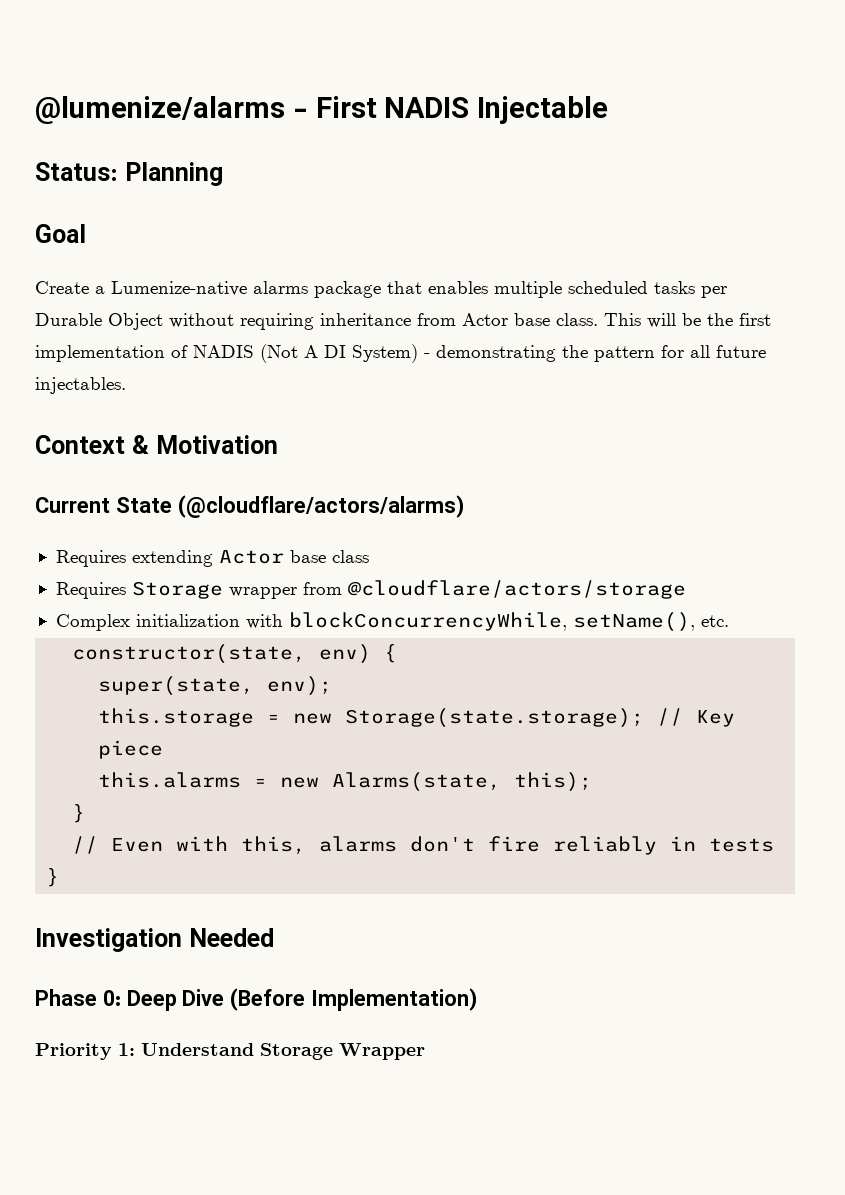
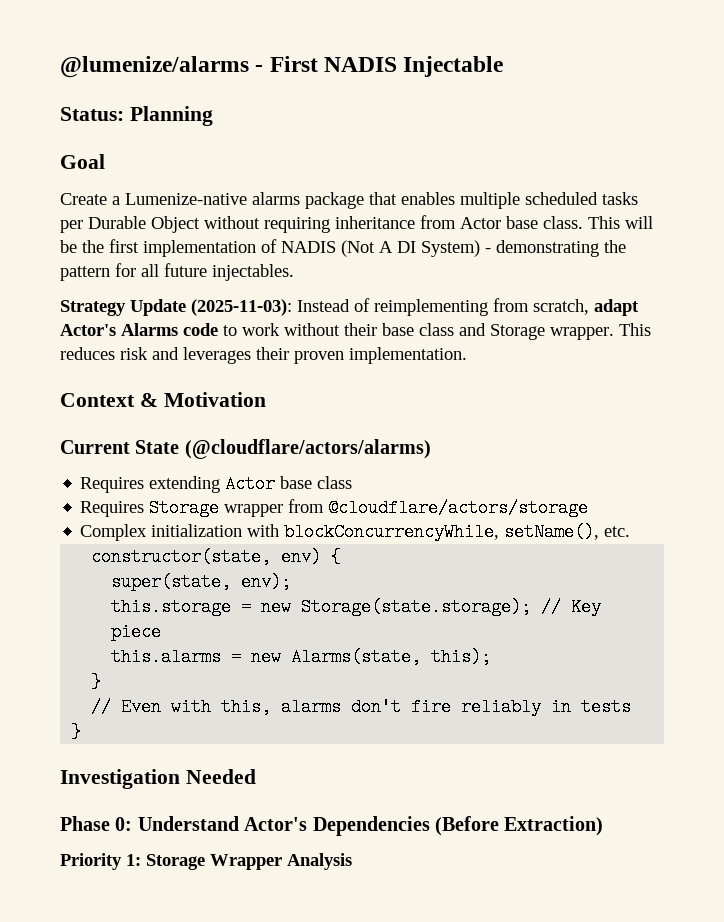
(126, 385) none -> [60,298,639,316] [60,323,651,340] [60,347,467,364] // Strategy Update (2025-11-03): Instead of reimplementing from scratch, adapt Actor's Alarms code to work without their base class and Storage wrapper. This reduces risk and leverages their proven implementation.
[126,988,478,1011] Deep Dive (Before Implementation) -> [137,816,604,836] Understand Actor's Dependencies (Before Extraction)
[141,1043,254,1056] Understand -> (141, 860) none
(425, 1051) none -> [287,853,352,870] Analysis

